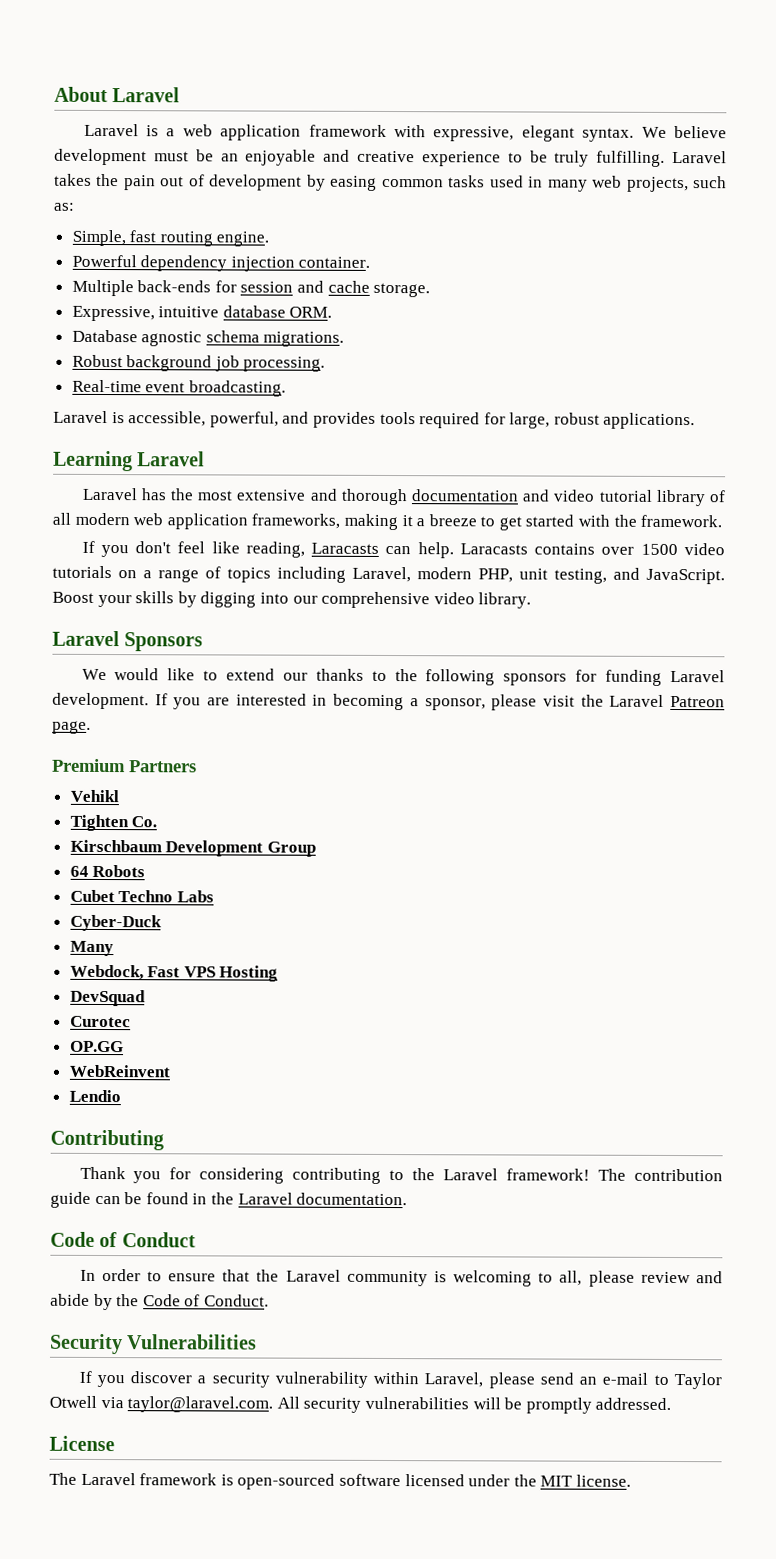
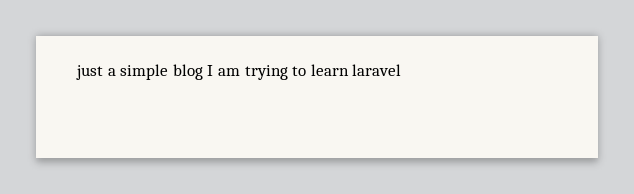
[54,86,181,103] [83,123,727,142] [54,148,727,167] [54,173,727,193] [53,202,75,211] [71,229,270,247] [71,254,371,272] [71,279,431,298] [71,305,333,322] [71,329,345,347] [71,354,326,372] [71,379,286,397] [53,410,696,430] [53,450,206,472] [81,487,726,507] [52,512,723,531] [81,540,726,559] [52,565,725,585] [52,591,532,609] [52,630,204,652] [81,668,725,686] [52,692,725,711] [52,720,91,734] [52,758,197,773] [69,789,119,803] [69,814,158,832] [69,839,316,857] [69,864,146,878] [69,889,214,903] [69,914,162,932] [69,940,114,957] [69,964,279,982] [69,989,146,1007] [69,1015,131,1028] [69,1040,124,1053] [68,1064,171,1078] [68,1089,121,1103] [50,1129,164,1151] [79,1166,723,1184] [50,1191,408,1208] [50,1231,196,1248] [79,1269,723,1287] [50,1293,269,1311] [49,1333,258,1355] [78,1370,722,1390] [49,1395,672,1414] [49,1435,115,1452] [49,1472,631,1490] About Laravel // Laravel is a web application framework with expressive, elegant syntax. We believe development must be an enjoyable and creative experience to be truly fulfilling. Laravel takes the pain out of development by easing common tasks used in many web projects, such as: // Simple, fast routing engine. // Powerful dependency injection container. // Multiple back-ends for session and cache storage. // Expressive, intuitive database ORM. // Database agnostic schema migrations. // Robust background job processing. // Real-time event broadcasting. // Laravel is accessible, powerful, and provides tools required for large, robust applications. // Learning Laravel // Laravel has the most extensive and thorough documentation and video tutorial library of all modern web application frameworks, making it a breeze to get started with the framework. // If you don't feel like reading, Laracasts can help. Laracasts contains over 1500 video tutorials on a range of topics including Laravel, modern PHP, unit testing, and JavaScript. Boost your skills by digging into our comprehensive video library. // Laravel Sponsors // We would like to extend our thanks to the following sponsors for funding Laravel development. If you are interested in becoming a sponsor, please visit the Laravel Patreon page. // Premium Partners // Vehikl // Tighten Co. // Kirschbaum Development Group // 64 Robots // Cubet Techno Labs // Cyber-Duck // Many // Webdock, Fast VPS Hosting // DevSquad // Curotec // OP.GG // WebReinvent // Lendio // Contributing // Thank you for considering contributing to the Laravel framework! The contribution guide can be found in the Laravel documentation. // Code of Conduct // In order to ensure that the Laravel community is welcoming to all, please review and abide by the Code of Conduct. // Security Vulnerabilities // If you discover a security vulnerability within Laravel, please send an e-mail to Taylor Otwell via taylor@laravel.com. All security vulnerabilities will be promptly addressed. // License // The Laravel framework is open-sourced software licensed under the MIT license. -> [76,64,402,80] just a simple blog I am trying to learn laravel

